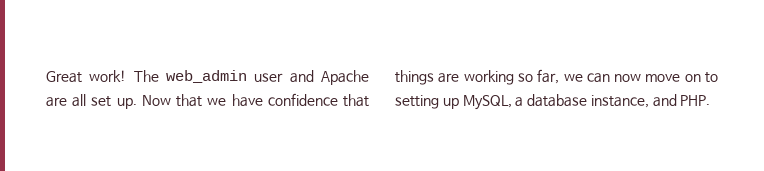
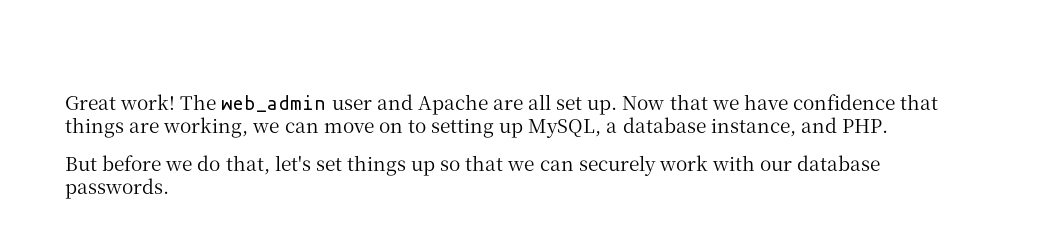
[463,69,642,85] working so far, we can now -> [163,117,319,138] working, we can
(711, 100) none -> [65,155,881,176] [65,178,169,199] // But before we do that, let's set things up so that we can securely work with our database passwords.

